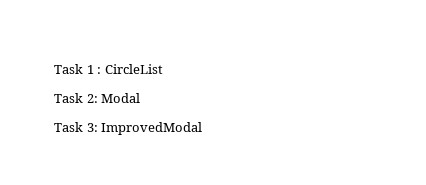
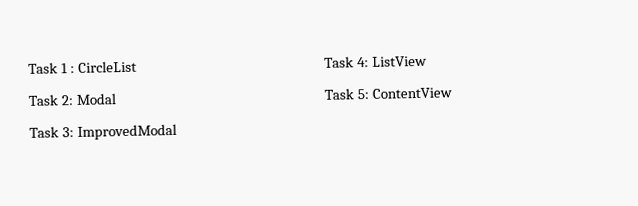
(203, 128) none -> [324,55,427,68] [324,87,452,100] // Task 4: ListView // Task 5: ContentView

